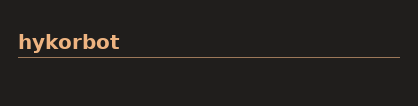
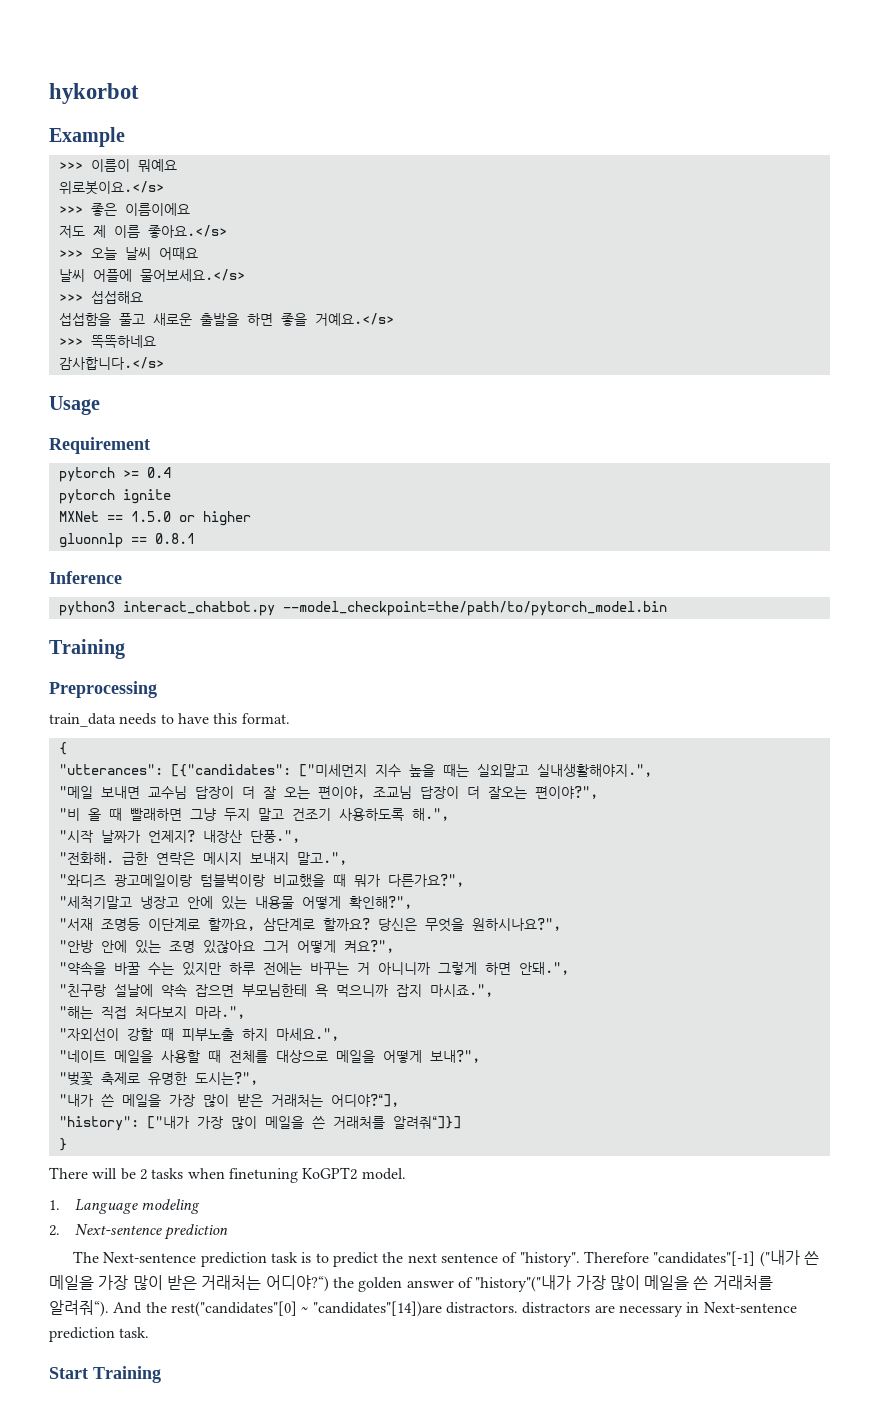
(120, 43) none -> [49,127,125,147] [58,159,177,172] [58,181,164,195] [58,203,190,216] [58,225,227,238] [58,247,198,260] [58,269,245,282] [58,291,143,304] [58,313,394,326] [58,335,156,348] [58,357,164,370] [49,396,100,415] [49,437,150,454] [58,467,171,482] [58,489,171,504] [58,511,251,526] [58,533,195,548] [49,571,122,584] [58,601,667,616] [49,639,125,659] [49,681,157,698] [49,713,290,727] [58,742,67,755] [58,764,652,777] [58,786,598,799] [58,808,449,821] [58,830,300,843] [58,852,347,865] [58,874,464,888] [58,896,412,910] [58,918,561,932] [58,940,394,954] [58,961,569,976] [58,983,493,997] [58,1006,245,1019] [58,1028,339,1041] [58,1050,480,1063] [58,1072,258,1086] [58,1093,399,1107] [58,1115,461,1131] [58,1138,67,1151] [49,1167,406,1183] [49,1199,201,1214] [49,1224,229,1240] [73,1250,819,1267] [49,1275,773,1292] [49,1300,797,1317] [49,1327,150,1342] [49,1366,161,1383] // Example // >>> 이름이 뭐예요 // 위로봇이요.</s> // >>> 좋은 이름이에요 // 저도 제 이름 좋아요.</s> // >>> 오늘 날씨 어때요 // 날씨 어플에 물어보세요.</s> // >>> 섭섭해요 // 섭섭함을 풀고 새로운 출발을 하면 좋을 거예요.</s> // >>> 똑똑하네요 // 감사합니다.</s> // Usage // Requirement // pytorch >= 0.4 // pytorch ignite // MXNet == 1.5.0 or higher // gluonnlp == 0.8.1 // Inference // python3 interact_chatbot.py --model_checkpoint=the/path/to/pytorch_model.bin // Training // Preprocessing // train_data needs to have this format. // { // "utterances": [{"candidates": ["미세먼지 지수 높을 때는 실외말고 실내생활해야지.", // "메일 보내면 교수님 답장이 더 잘 오는 편이야, 조교님 답장이 더 잘오는 편이야?", // "비 올 때 빨래하면 그냥 두지 말고 건조기 사용하도록 해.", // "시작 날짜가 언제지? 내장산 단풍.", // "전화해. 급한 연락은 메시지 보내지 말고.", // "와디즈 광고메일이랑 텀블벅이랑 비교했을 때 뭐가 다른가요?", // "세척기말고 냉장고 안에 있는 내용물 어떻게 확인해?", // "서재 조명등 이단계로 할까요, 삼단계로 할까요? 당신은 무엇을 원하시나요?", // "안방 안에 있는 조명 있잖아요 그거 어떻게 켜요?", // "약속을 바꿀 수는 있지만 하루 전에는 바꾸는 거 아니니까 그렇게 하면 안돼.", // "친구랑 설날에 약속 잡으면 부모님한테 욕 먹으니까 잡지 마시죠.", // "해는 직접 처다보지 마라.", // "자외선이 강할 때 피부노출 하지 마세요.", // "네이트 메일을 사용할 때 전체를 대상으로 메일을 어떻게 보내?", // "벚꽃 축제로 유명한 도시는?", // "내가 쓴 메일을 가장 많이 받은 거래처는 어디야?“], // "history": ["내가 가장 많이 메일을 쓴 거래처를 알려줘“]}] // } // There will be 2 tasks when finetuning KoGPT2 model. // 1. Language modeling // 2. Next-sentence prediction // The Next-sentence prediction task is to predict the next sentence of "history". Therefore "candidates"[-1] ("내가 쓴 메일을 가장 많이 받은 거래처는 어디야?“) the golden answer of "history"("내가 가장 많이 메일을 쓴 거래처를 알려줘“). And the rest("candidates"[0] ~ "candidates"[14])are distractors. distractors are necessary in Next-sentence prediction task. // Start Training

